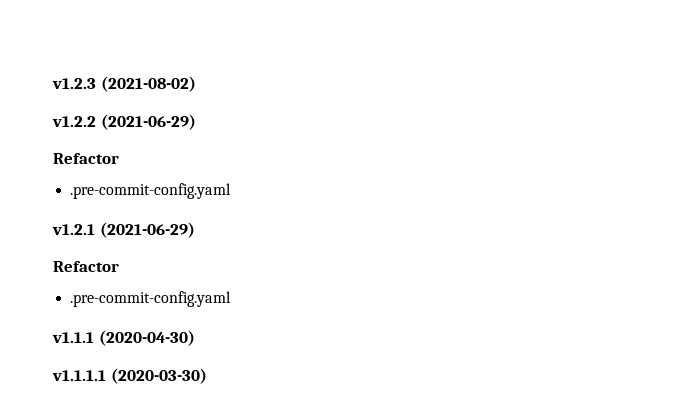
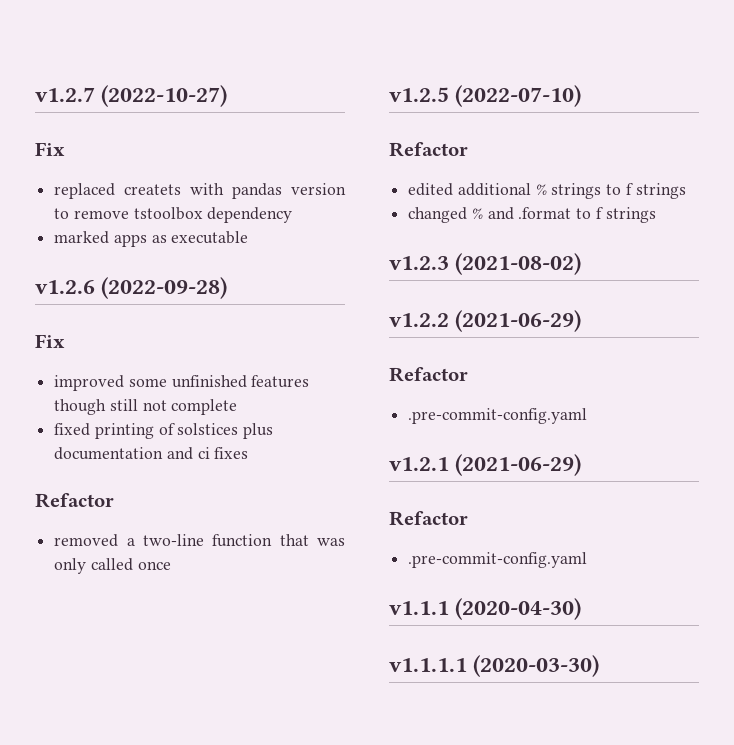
(52, 83) none -> [35,85,228,107] [35,142,65,156] [54,183,346,199] [54,207,293,223] [54,231,249,247] [35,277,228,299] [35,334,65,348] [54,375,310,391] [54,399,238,415] [54,423,274,439] [54,447,249,460] [35,493,114,508] [54,534,345,547] [54,558,171,574] [389,85,582,107] [389,142,468,157] [408,183,686,199] [408,207,656,223] v1.2.7 (2022-10-27) // Fix // replaced createts with pandas version to remove tstoolbox dependency // marked apps as executable // v1.2.6 (2022-09-28) // Fix // improved some unfinished features though still not complete // fixed printing of solstices plus documentation and ci fixes // Refactor // removed a two-line function that was only called once // v1.2.5 (2022-07-10) // Refactor // edited additional % strings to f strings // changed % and .format to f strings //

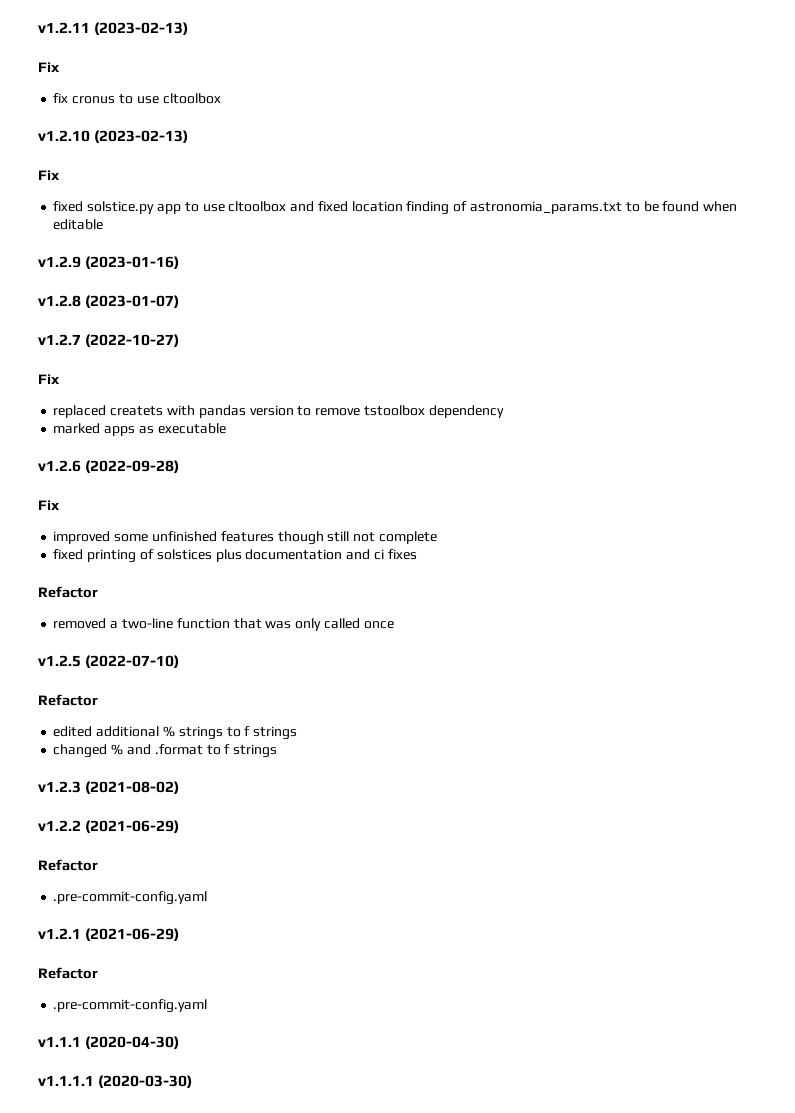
(35, 94) none -> [38,22,189,35] [38,62,60,72] [53,93,221,104] [38,130,189,143] [38,170,60,180] [53,201,738,215] [53,219,104,230] [38,256,180,269] [38,295,180,308] v1.2.11 (2023-02-13) // Fix // fix cronus to use cltoolbox // v1.2.10 (2023-02-13) // Fix // fixed solstice.py app to use cltoolbox and fixed location finding of astronomia_params.txt to be found when editable // v1.2.9 (2023-01-16) // v1.2.8 (2023-01-07) //

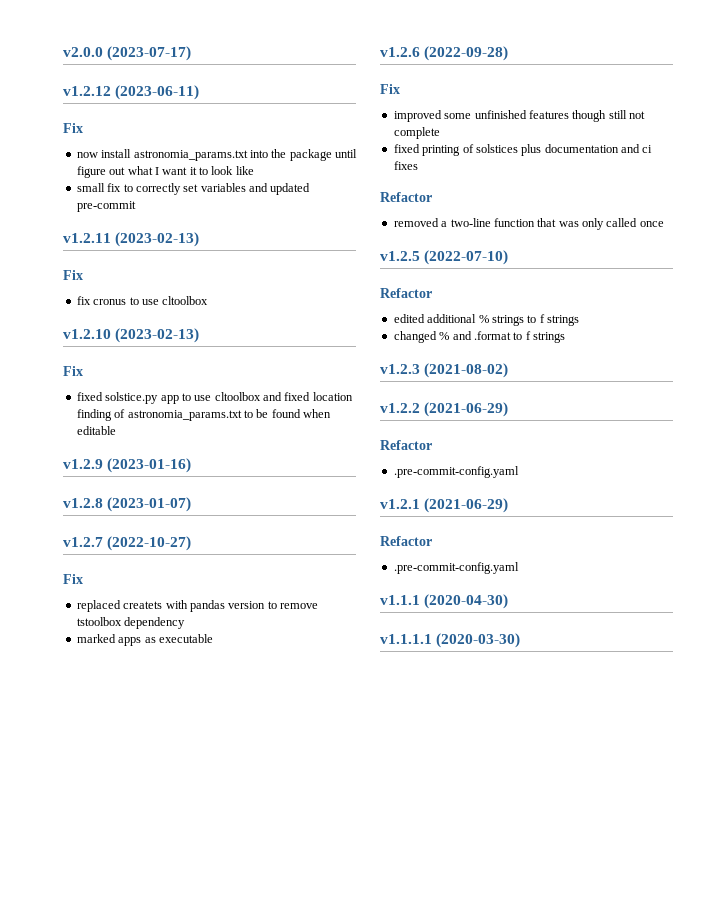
(38, 27) none -> [63,46,192,61] [63,85,200,100] [63,123,83,133] [76,149,357,161] [76,166,254,178] [76,183,311,195] [76,201,136,212] v2.0.0 (2023-07-17) // v1.2.12 (2023-06-11) // Fix // now install astronomia_params.txt into the package until figure out what I want it to look like // small fix to correctly set variables and updated pre-commit //

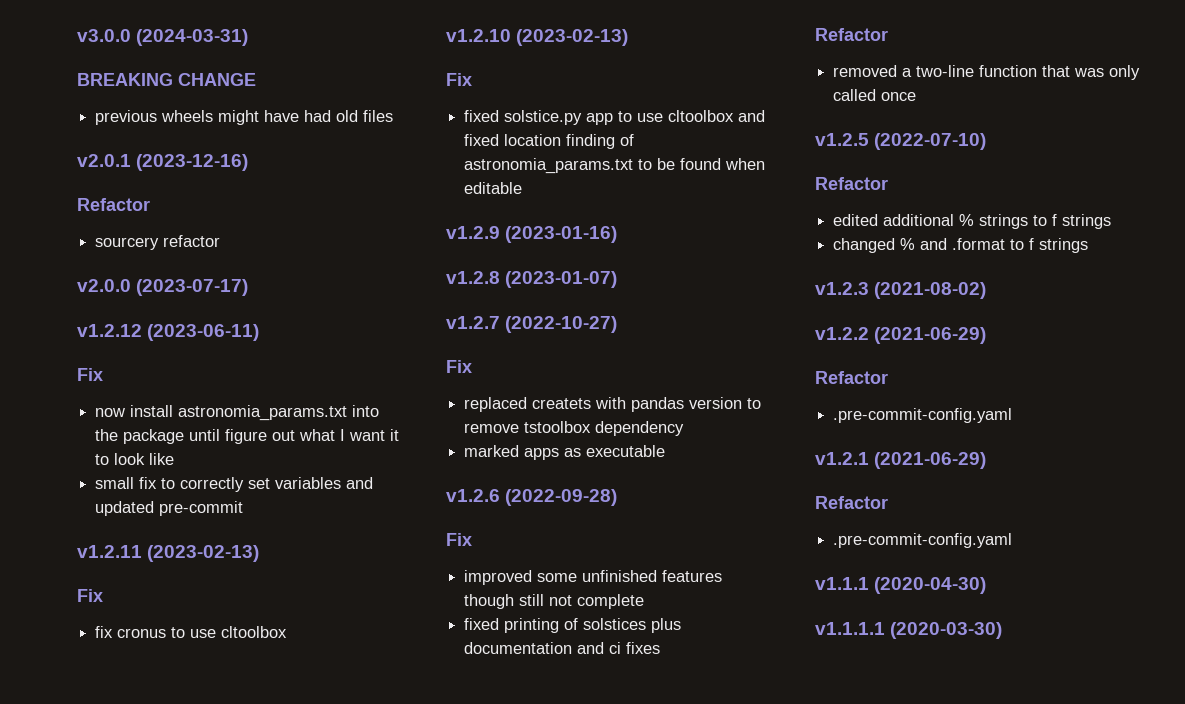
(63, 52) none -> [77,29,249,46] [77,73,256,86] [95,110,394,125] [77,154,249,171] [77,198,150,211] [95,235,221,250] v3.0.0 (2024-03-31) // BREAKING CHANGE // previous wheels might have had old files // v2.0.1 (2023-12-16) // Refactor // sourcery refactor //

